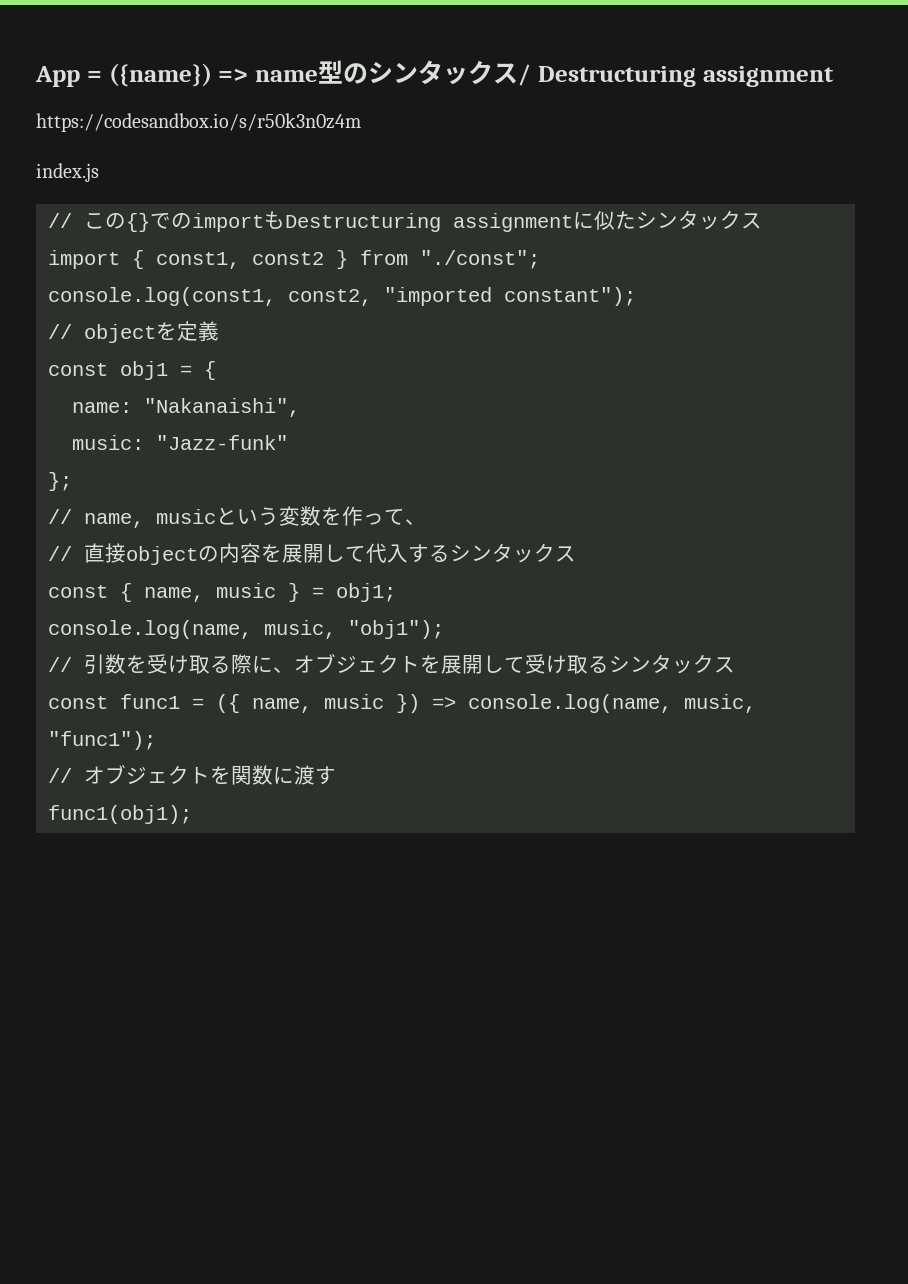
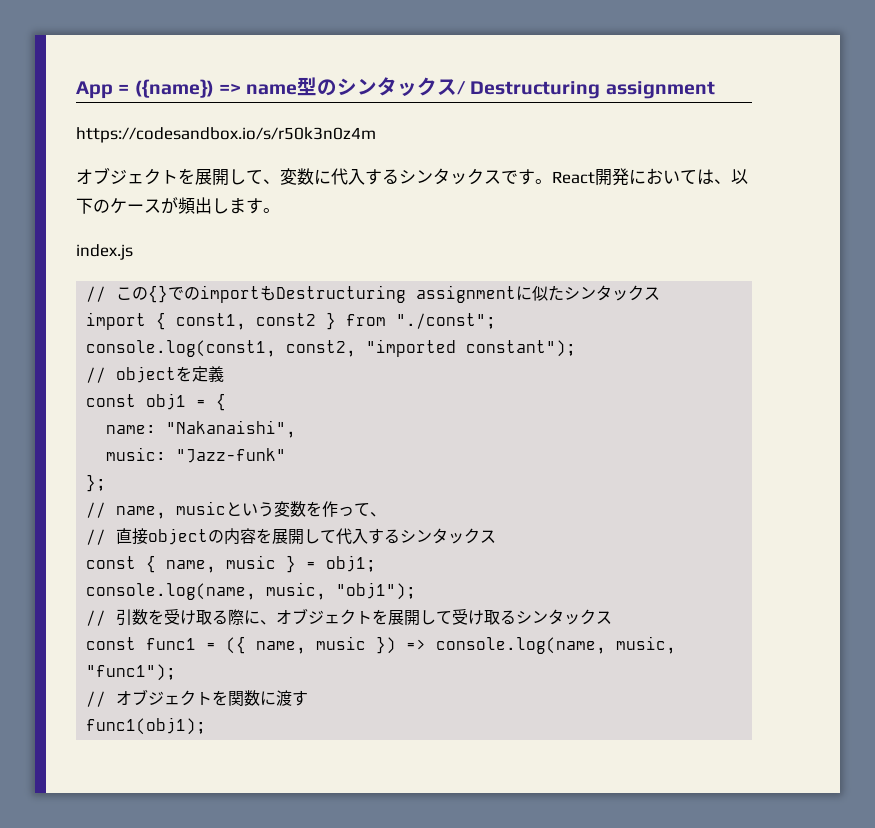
(361, 122) none -> [76,167,748,186] [76,197,280,214] // オブジェクトを展開して、変数に代入するシンタックスです。React開発においては、以下のケースが頻出します。

